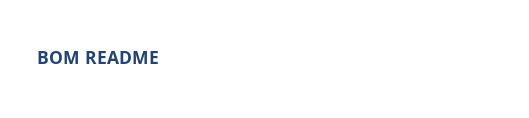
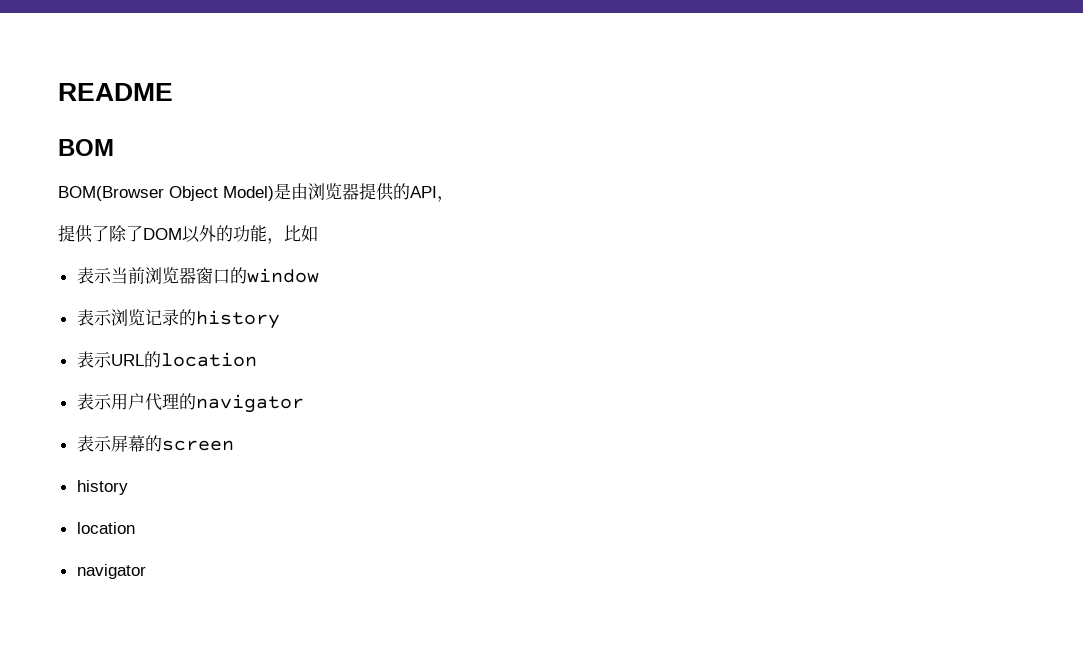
(37, 57) none -> [58,83,173,101] README //
[85,51,159,64] README -> [58,183,454,202] [58,225,318,244] [76,267,319,284] [76,309,280,329] [76,351,257,368] [76,393,304,413] [76,435,234,452] [76,480,128,495] [76,522,135,534] [76,564,146,579] // BOM(Browser Object Model)是由浏览器提供的API， // 提供了除了DOM以外的功能，比如 // 表示当前浏览器窗口的window // 表示浏览记录的history // 表示URL的location // 表示用户代理的navigator // 表示屏幕的screen // history // location // navigator

